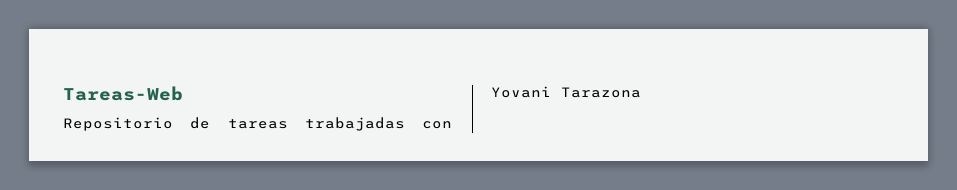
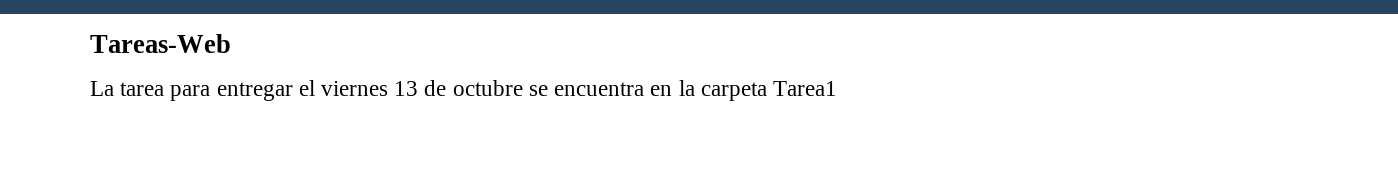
[63,117,452,131] [491,86,641,98] Repositorio de tareas trabajadas con Yovani Tarazona -> [90,80,837,101] La tarea para entregar el viernes 13 de octubre se encuentra en la carpeta Tarea1

